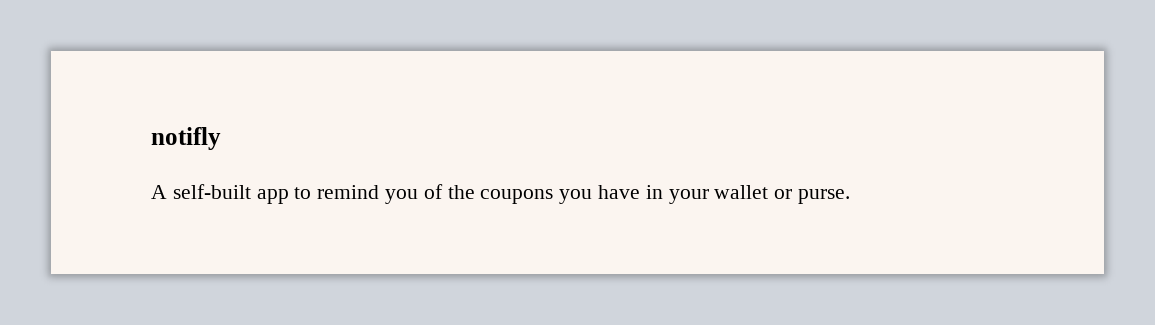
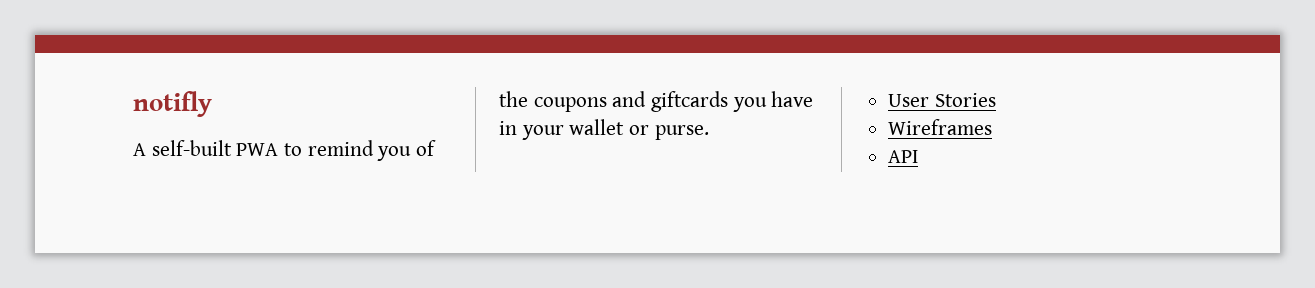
[256,189,289,204] app -> [236,143,279,156] PWA
(554, 196) none -> [612,91,729,112] and giftcards
(851, 196) none -> [888,93,996,107] [888,119,993,135] [888,150,919,163] // User Stories // Wireframes // API

